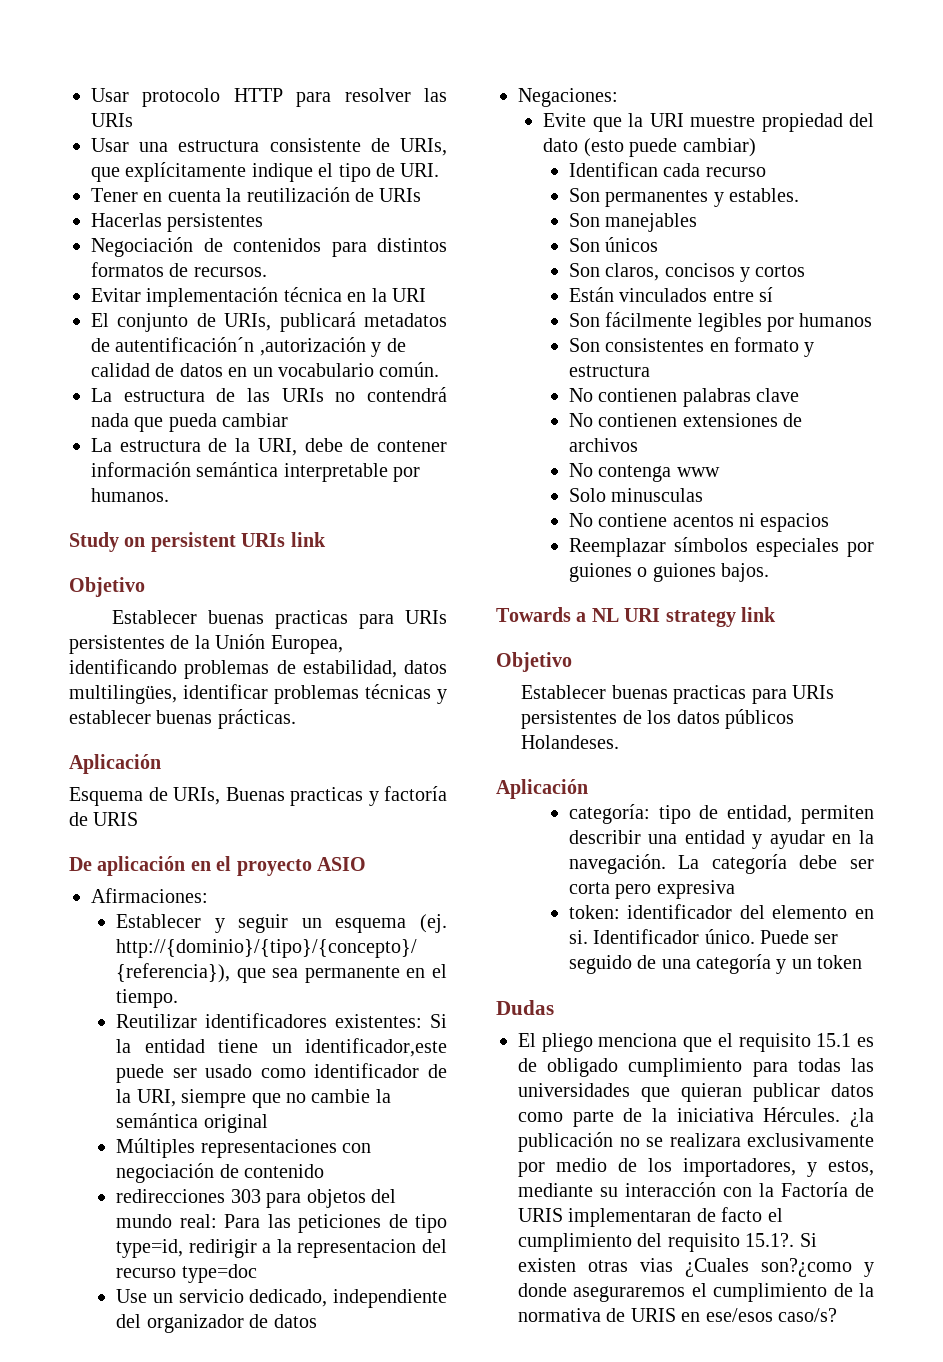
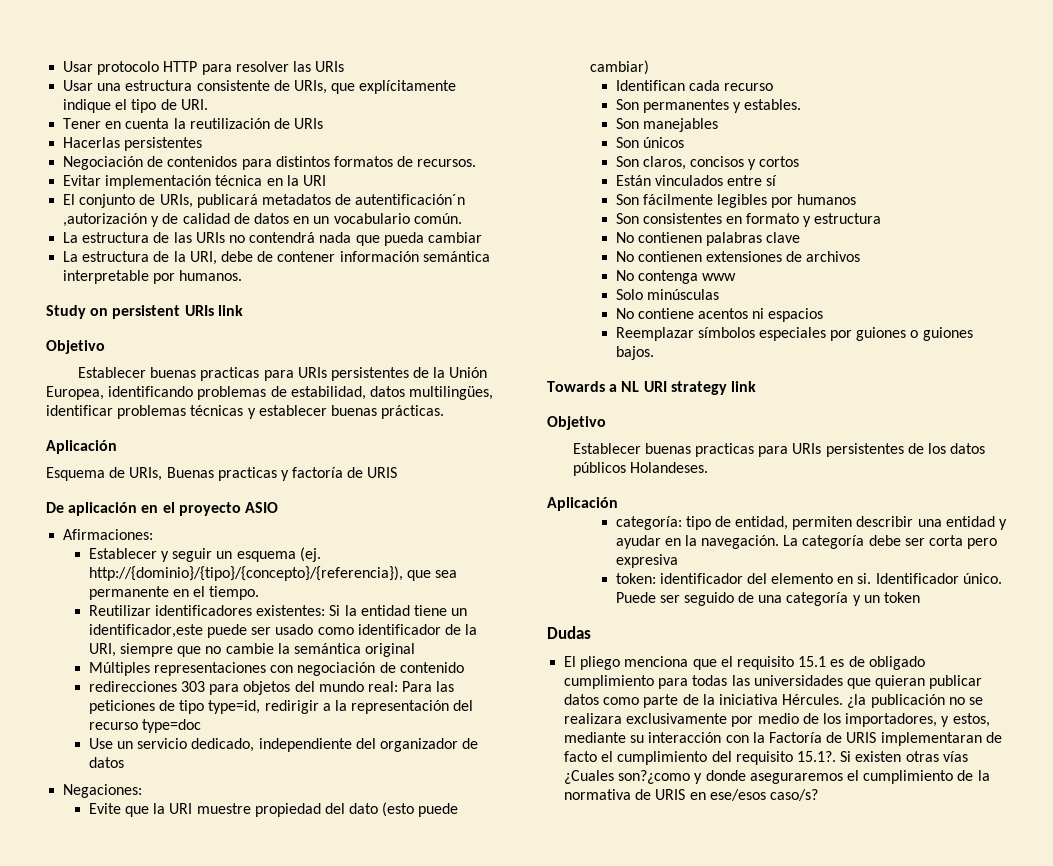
[297,1239,417,1258] representacion -> [351,700,450,714] representación
[611,488,704,502] minusculas -> [646,289,719,300] minúsculas
[640,1258,673,1272] vias -> [942,751,968,762] vías

